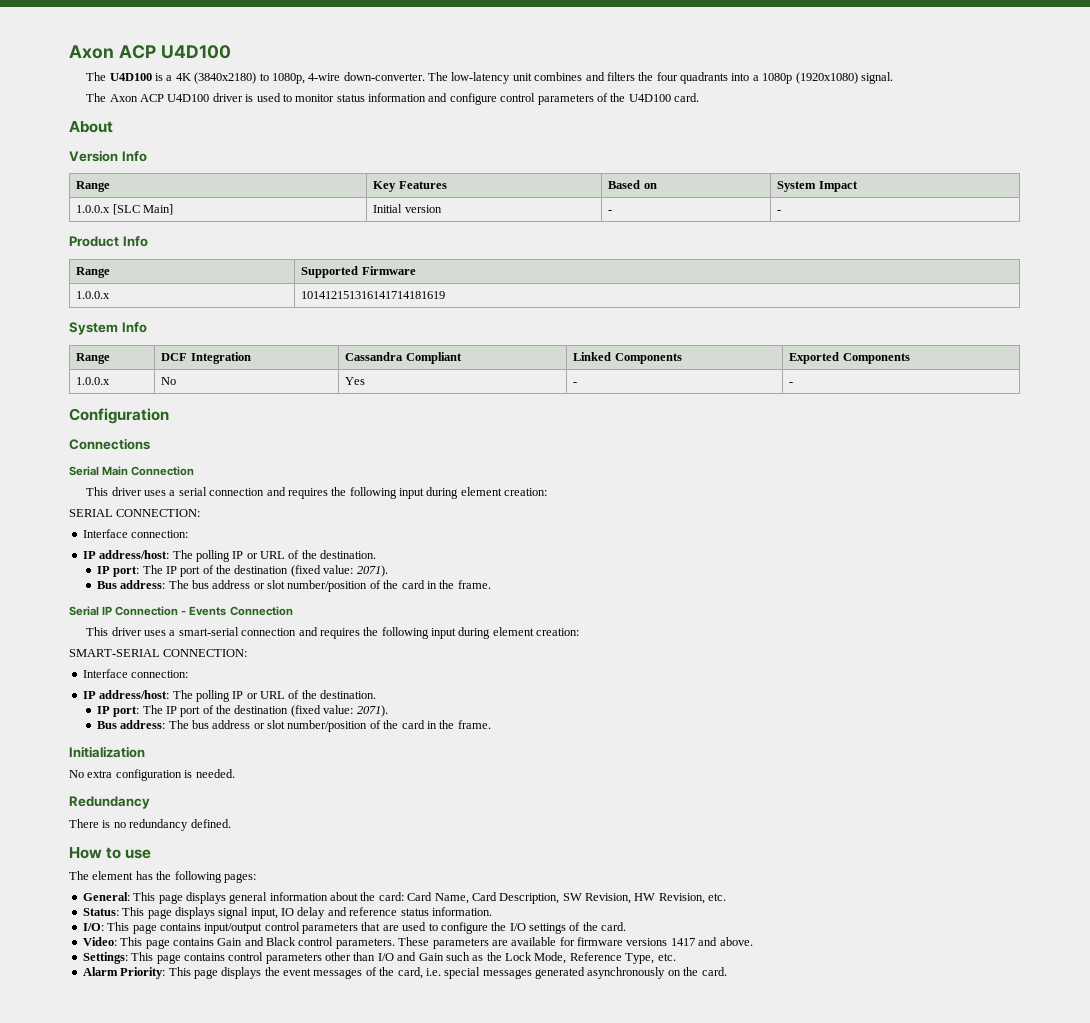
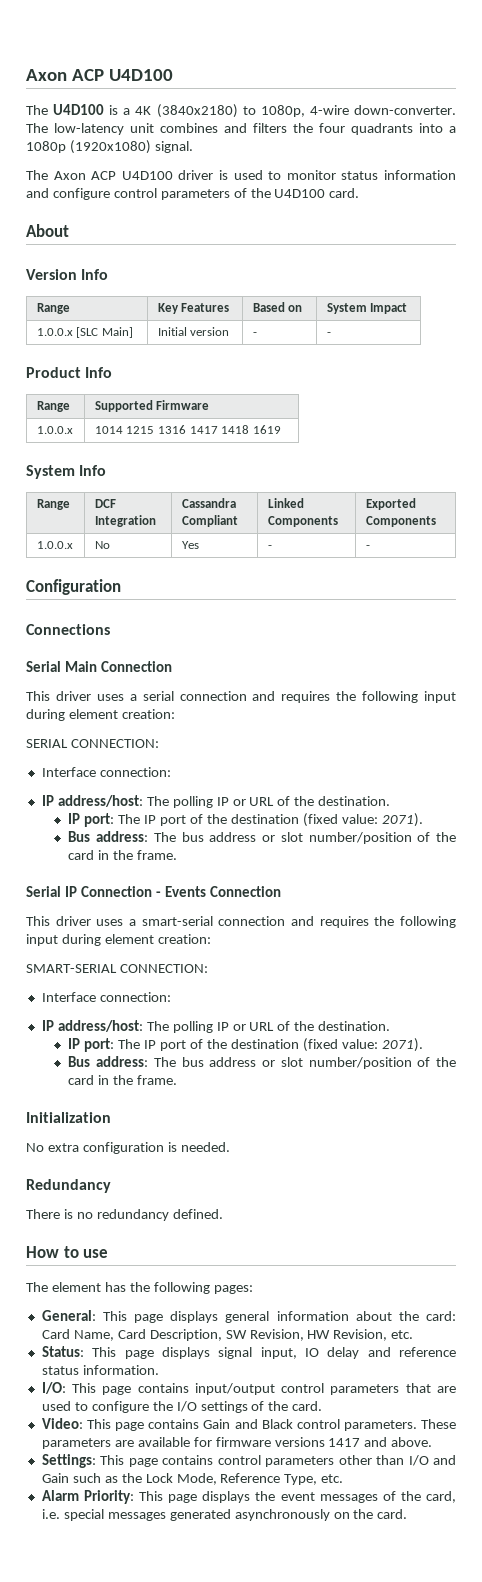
[301,291,446,299] 101412151316141714181619 -> [94,425,281,434] 1014 1215 1316 1417 1418 1619

